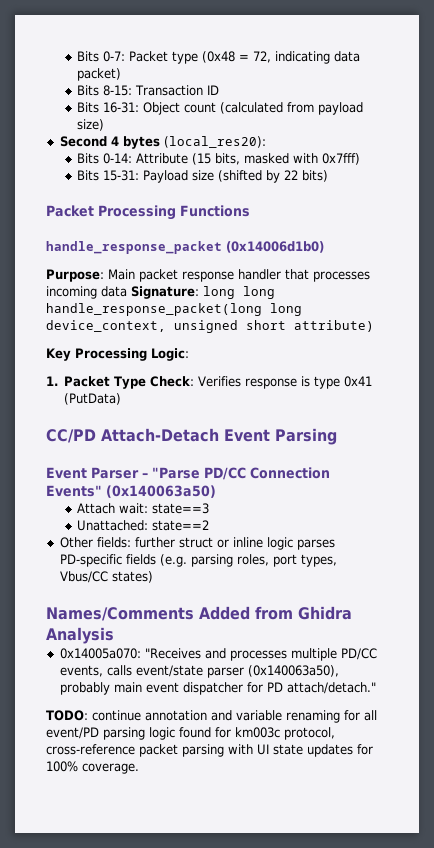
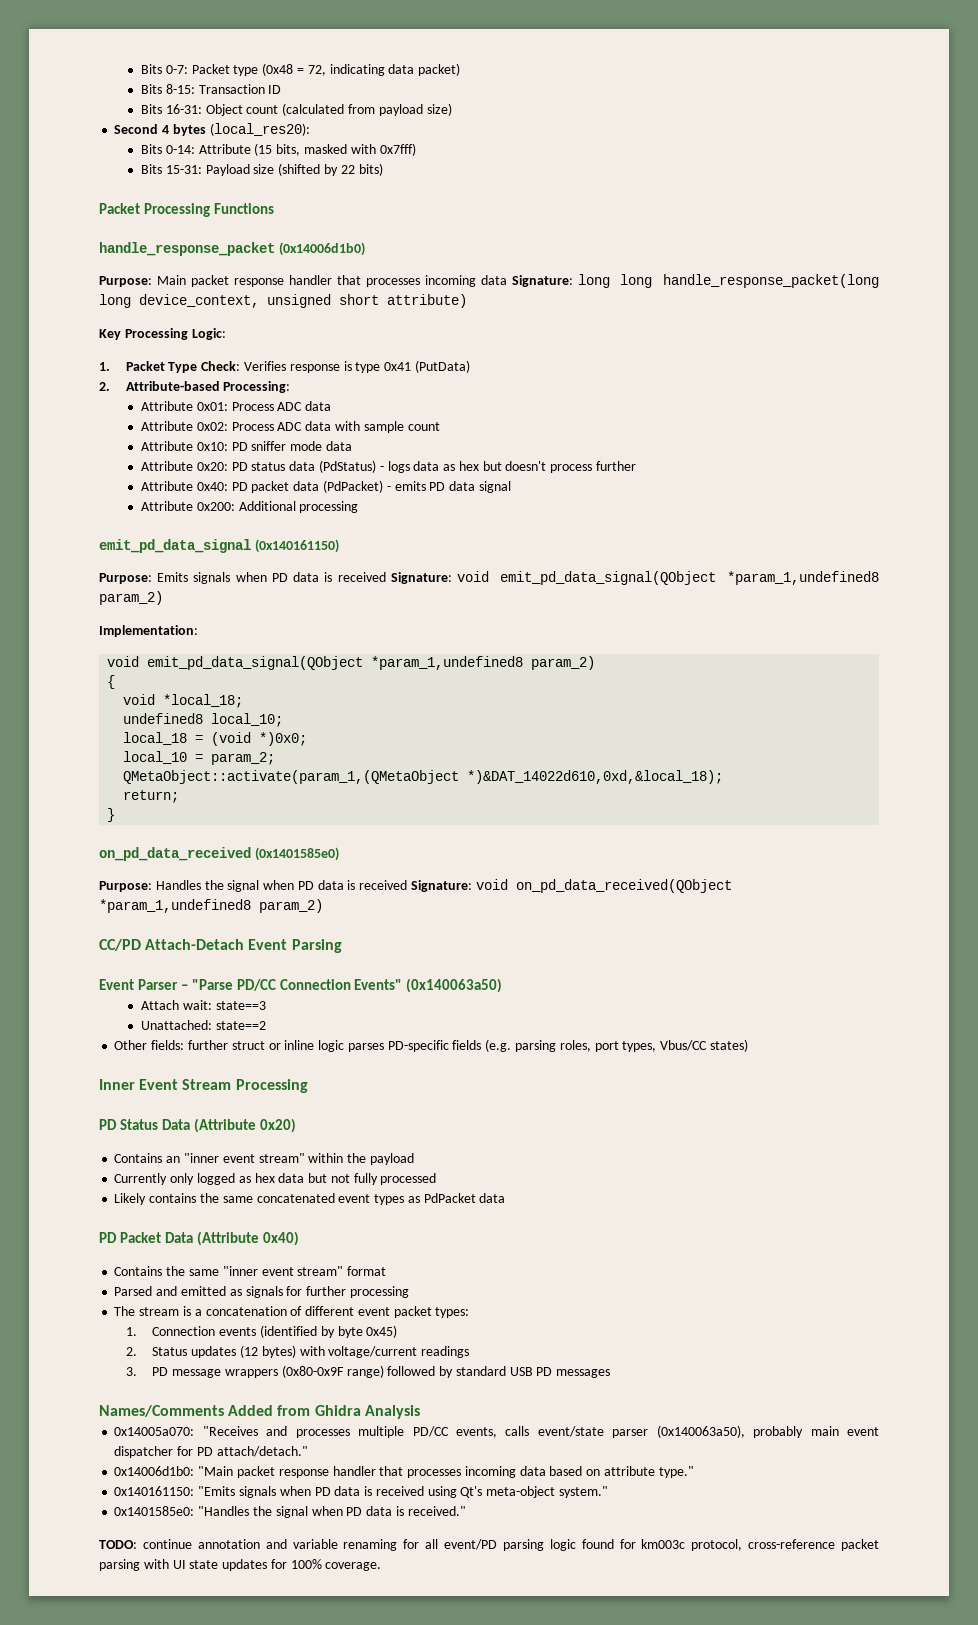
(122, 399) none -> [99,381,291,393] [141,401,332,411] [141,421,440,433] [141,441,352,451] [141,460,637,473] [141,480,511,493] [141,501,359,513] [99,539,339,553] [99,571,879,585] [99,591,163,605] [99,625,198,637] [107,656,596,670] [107,675,116,689] [123,694,244,708] [123,713,284,727] [123,732,308,746] [123,751,276,765] [123,770,724,784] [123,790,180,803] [107,808,116,822] [99,847,339,861] [99,879,732,893] [99,899,323,913] // 2. Attribute-based Processing: // Attribute 0x01: Process ADC data // Attribute 0x02: Process ADC data with sample count // Attribute 0x10: PD sniffer mode data // Attribute 0x20: PD status data (PdStatus) - logs data as hex but doesn't process further // Attribute 0x40: PD packet data (PdPacket) - emits PD data signal // Attribute 0x200: Additional processing // emit_pd_data_signal (0x140161150) // Purpose: Emits signals when PD data is received Signature: void emit_pd_data_signal(QObject *param_1,undefined8 param_2) // Implementation: // void emit_pd_data_signal(QObject *param_1,undefined8 param_2) // { // void *local_18; // undefined8 local_10; // local_18 = (void *)0x0; // local_10 = param_2; // QMetaObject::activate(param_1,(QMetaObject *)&DAT_14022d610,0xd,&local_18); // return; // } // on_pd_data_received (0x1401585e0) // Purpose: Handles the signal when PD data is received Signature: void on_pd_data_received(QObject *param_1,undefined8 param_2)
(153, 577) none -> [99,1079,308,1093] [99,1118,296,1133] [114,1153,414,1165] [114,1173,437,1185] [114,1193,506,1205] [99,1231,299,1246] [114,1266,387,1276] [114,1286,409,1298] [114,1306,470,1318] [125,1325,398,1338] [125,1345,470,1358] [125,1365,611,1378] // Inner Event Stream Processing // PD Status Data (Attribute 0x20) // Contains an "inner event stream" within the payload // Currently only logged as hex data but not fully processed // Likely contains the same concatenated event types as PdPacket data // PD Packet Data (Attribute 0x40) // Contains the same "inner event stream" format // Parsed and emitted as signals for further processing // The stream is a concatenation of different event packet types: // 1. Connection events (identified by byte 0x45) // 2. Status updates (12 bytes) with voltage/current readings // 3. PD message wrappers (0x80-0x9F range) followed by standard USB PD messages
(376, 688) none -> [114,1466,694,1478] [114,1486,608,1498] [114,1506,466,1518] // 0x14006d1b0: "Main packet response handler that processes incoming data based on attribute type." // 0x140161150: "Emits signals when PD data is received using Qt's meta-object system." // 0x1401585e0: "Handles the signal when PD data is received."

